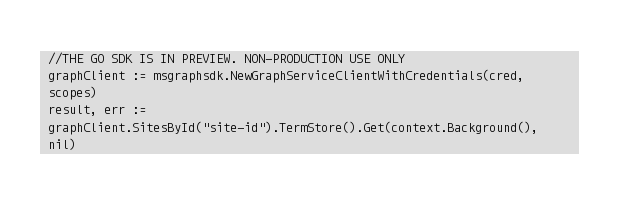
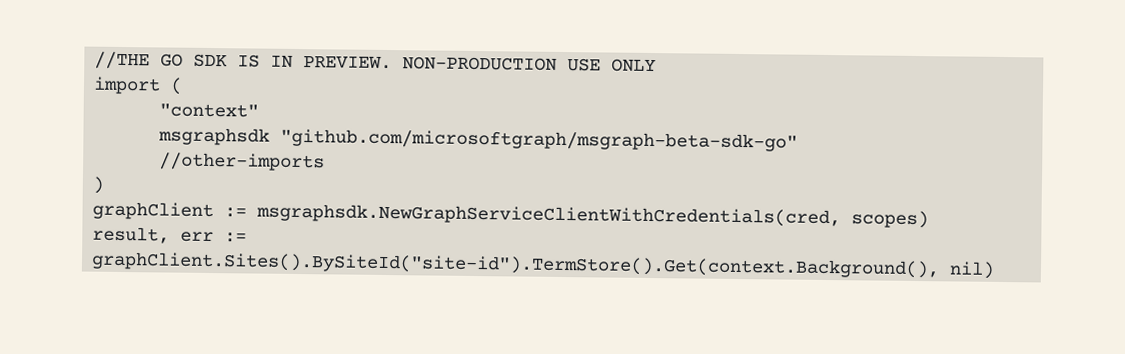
(406, 58) none -> [92,76,183,95] [158,103,259,118] [157,127,798,152] [158,152,325,172] [91,176,104,194] // import ( // "context" // msgraphsdk "github.com/microsoftgraph/msgraph-beta-sdk-go" // //other-imports // )
[48,121,539,135] graphClient.SitesById("site-id").TermStore().Get(context.Background(), -> [90,251,940,279] graphClient.Sites().BySiteId("site-id").TermStore().Get(context.Background(),

